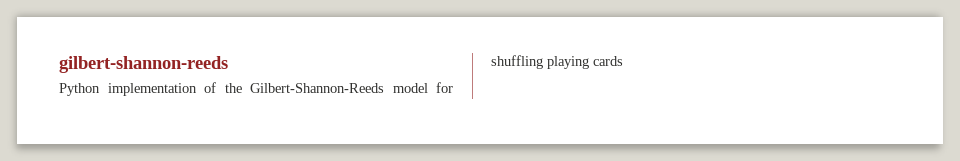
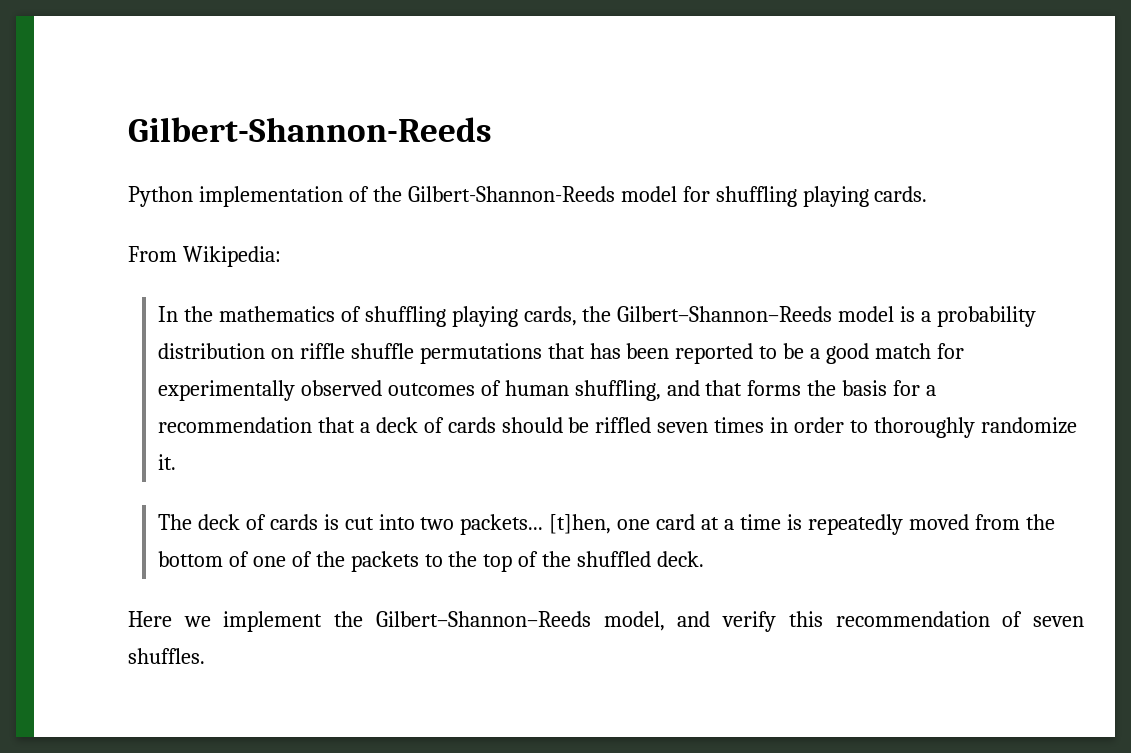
[59,56,228,73] gilbert-shannon-reeds -> [128,117,492,142] Gilbert-Shannon-Reeds
[593,56,623,66] cards -> [874,186,928,202] [128,246,281,267] [157,306,1037,327] [157,343,965,364] [157,380,937,401] [157,417,1077,438] [157,454,176,470] [157,514,1055,535] [157,551,705,572] [128,611,1084,632] [128,648,205,664] cards. // From Wikipedia: // In the mathematics of shuffling playing cards, the Gilbert–Shannon–Reeds model is a probability distribution on riffle shuffle permutations that has been reported to be a good match for experimentally observed outcomes of human shuffling, and that forms the basis for a recommendation that a deck of cards should be riffled seven times in order to thoroughly randomize it. // The deck of cards is cut into two packets... [t]hen, one card at a time is repeatedly moved from the bottom of one of the packets to the top of the shuffled deck. // Here we implement the Gilbert–Shannon–Reeds model, and verify this recommendation of seven shuffles.

